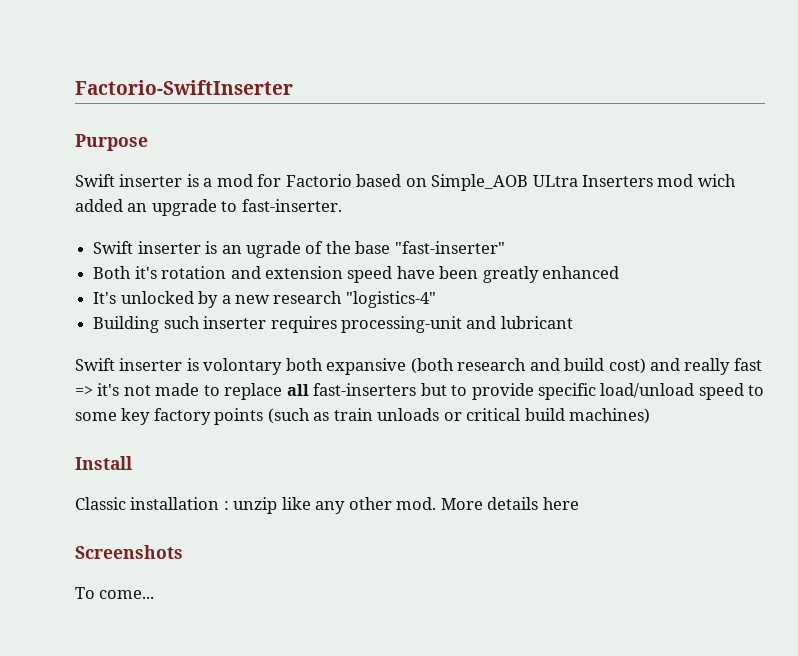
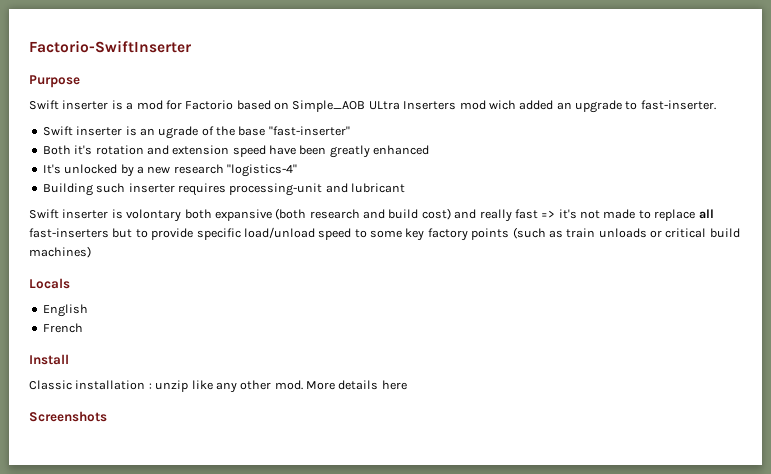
(651, 416) none -> [29,278,70,289] [42,304,88,317] [42,323,83,333] // Locals // English // French
[75,587,155,599] // To come... -> (107, 416) none

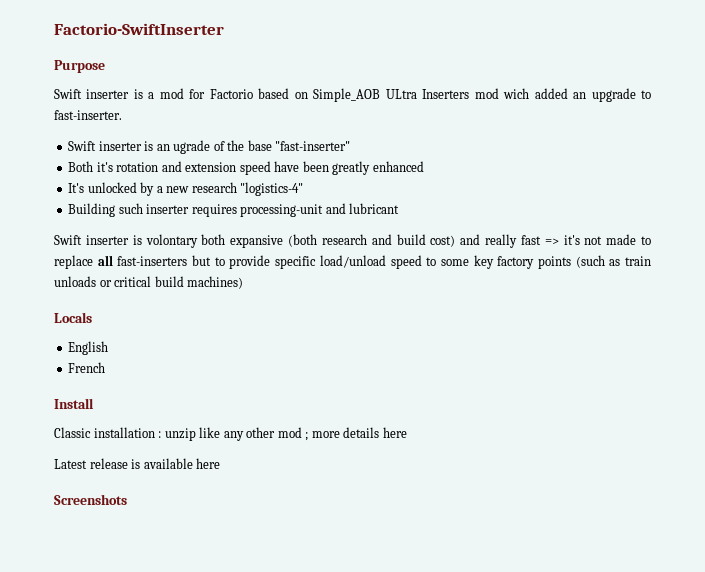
[274,380,335,390] mod. More -> [277,427,340,441] mod ; more
(407, 385) none -> [54,458,221,469] // Latest release is available here

